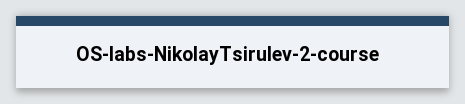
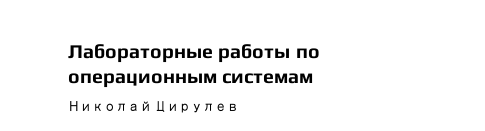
[76,46,379,65] OS-labs-NikolayTsirulev-2-course -> [68,44,320,63] [68,73,314,88] [68,101,240,113] Лабораторные работы по операционным системам // Николай Цирулев

